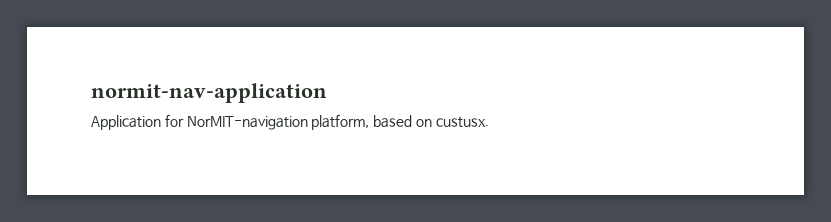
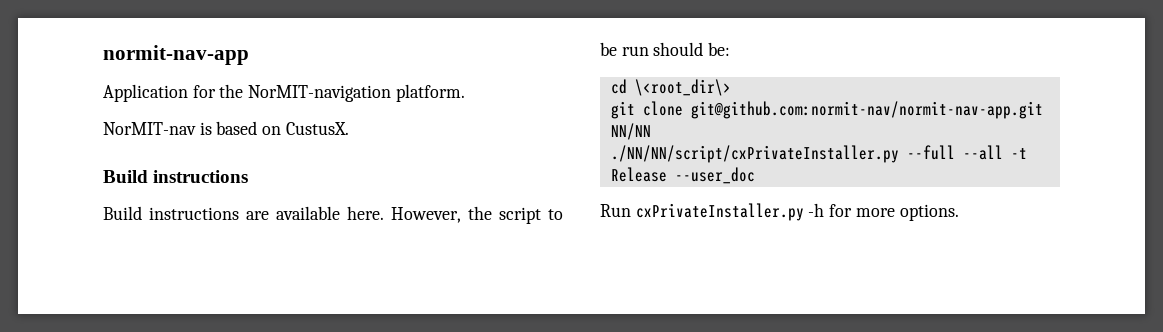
[91,83,327,103] normit-nav-application -> [103,45,249,65] normit-nav-app
[186,114,489,130] NorMIT-navigation platform, based on custusx. -> [219,84,465,102] [103,121,349,135] [103,170,249,183] [103,206,563,224] [600,42,731,56] [610,79,731,96] [610,101,1043,119] [610,123,651,140] [610,145,1027,163] [610,167,755,184] [600,203,959,221] the NorMIT-navigation platform. // NorMIT-nav is based on CustusX. // Build instructions // Build instructions are available here. However, the script to be run should be: // cd \<root_dir\> // git clone git@github.com:normit-nav/normit-nav-app.git NN/NN // ./NN/NN/script/cxPrivateInstaller.py --full --all -t Release --user_doc // Run cxPrivateInstaller.py -h for more options.

